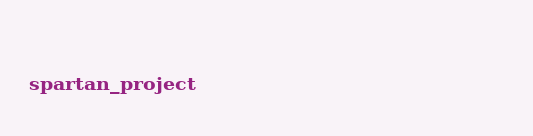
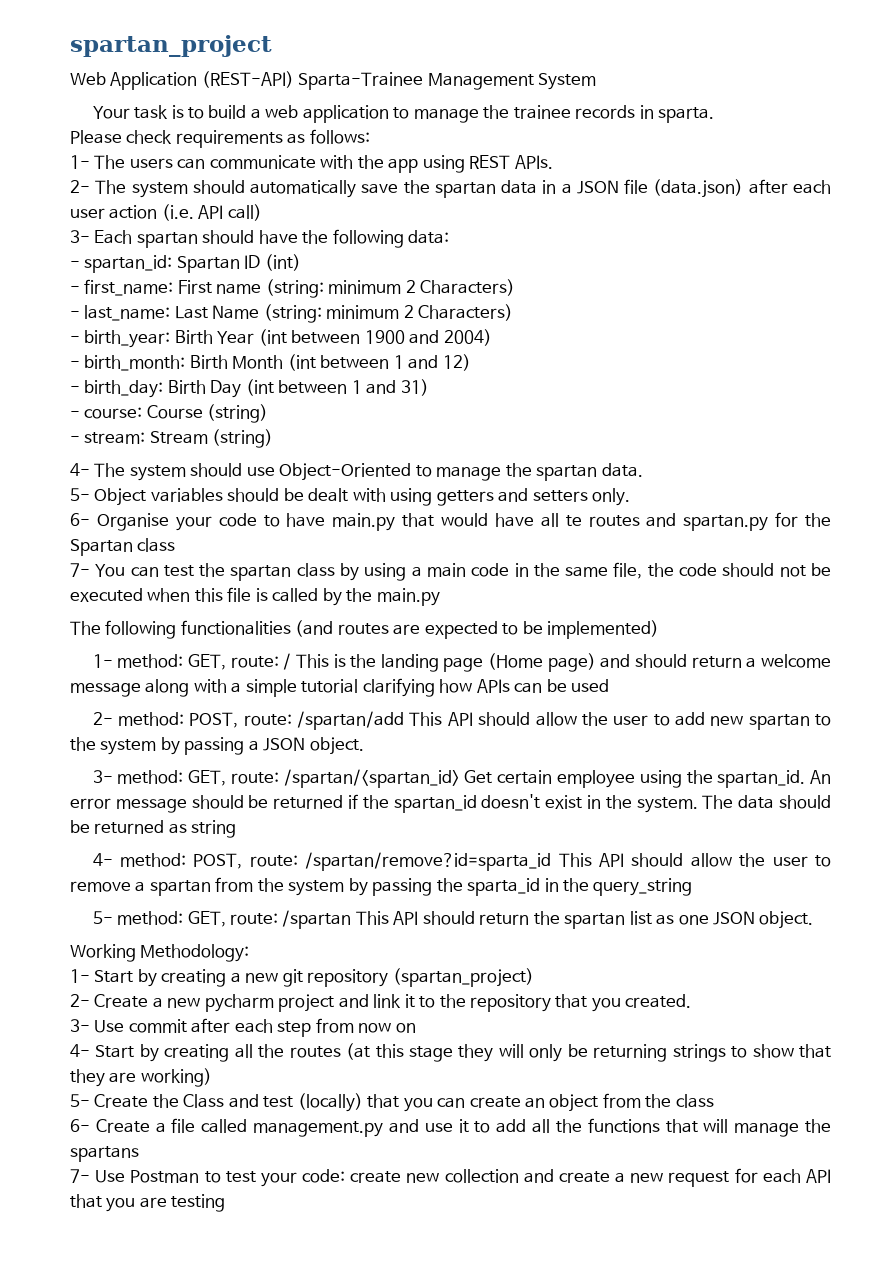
(196, 85) none -> [70,71,597,90] [92,105,715,123] [70,129,370,148] [70,155,553,173] [70,179,831,198] [70,204,262,221] [70,229,450,248] [70,254,301,273] [70,279,516,298] [70,304,514,323] [70,329,492,348] [70,354,471,371] [70,379,429,398] [70,404,269,423] [70,429,274,448] [70,463,643,481] [70,488,630,506] [70,512,831,531] [70,538,176,556] [70,562,831,581] [70,587,440,606] [70,620,660,639] [92,653,831,672] [70,678,609,697] [92,711,831,730] [70,737,364,755] [92,769,831,788] [70,794,832,813] [70,820,237,838] [92,852,831,871] [70,877,693,896] [92,910,814,929] [70,944,250,962] [70,968,534,987] [70,994,692,1012] [70,1018,416,1037] [70,1043,832,1062] [70,1068,212,1087] [70,1093,714,1112] [70,1118,831,1137] [70,1146,139,1162] [70,1168,831,1187] [70,1194,226,1212] // Web Application (REST-API) Sparta-Trainee Management System // Your task is to build a web application to manage the trainee records in sparta. // Please check requirements as follows: // 1- The users can communicate with the app using REST APIs. // 2- The system should automatically save the spartan data in a JSON file (data.json) after each user action (i.e. API call) // 3- Each spartan should have the following data: // - spartan_id: Spartan ID (int) // - first_name: First name (string: minimum 2 Characters) // - last_name: Last Name (string: minimum 2 Characters) // - birth_year: Birth Year (int between 1900 and 2004) // - birth_month: Birth Month (int between 1 and 12) // - birth_day: Birth Day (int between 1 and 31) // - course: Course (string) // - stream: Stream (string) // 4- The system should use Object-Oriented to manage the spartan data. // 5- Object variables should be dealt with using getters and setters only. // 6- Organise your code to have main.py that would have all te routes and spartan.py for the Spartan class // 7- You can test the spartan class by using a main code in the same file, the code should not be executed when this file is called by the main.py // The following functionalities (and routes are expected to be implemented) // 1- method: GET, route: / This is the landing page (Home page) and should return a welcome message along with a simple tutorial clarifying how APIs can be used // 2- method: POST, route: /spartan/add This API should allow the user to add new spartan to the system by passing a JSON object. // 3- method: GET, route: /spartan/<spartan_id> Get certain employee using the spartan_id. An error message should be returned if the spartan_id doesn't exist in the system. The data should be returned as string // 4- method: POST, route: /spartan/remove?id=sparta_id This API should allow the user to remove a spartan from the system by passing the sparta_id in the query_string // 5- method: GET, route: /spartan This API should return the spartan list as one JSON object. // Working Methodology: // 1- Start by creating a new git repository (spartan_project) // 2- Create a new pycharm project and link it to the repository that you created. // 3- Use commit after each step from now on // 4- Start by creating all the routes (at this stage they will only be returning strings to show that they are working) // 5- Create the Class and test (locally) that you can create an object from the class // 6- Create a file called management.py and use it to add all the functions that will manage the spartans // 7- Use Postman to test your code: create new collection and create a new request for each API that you are testing

